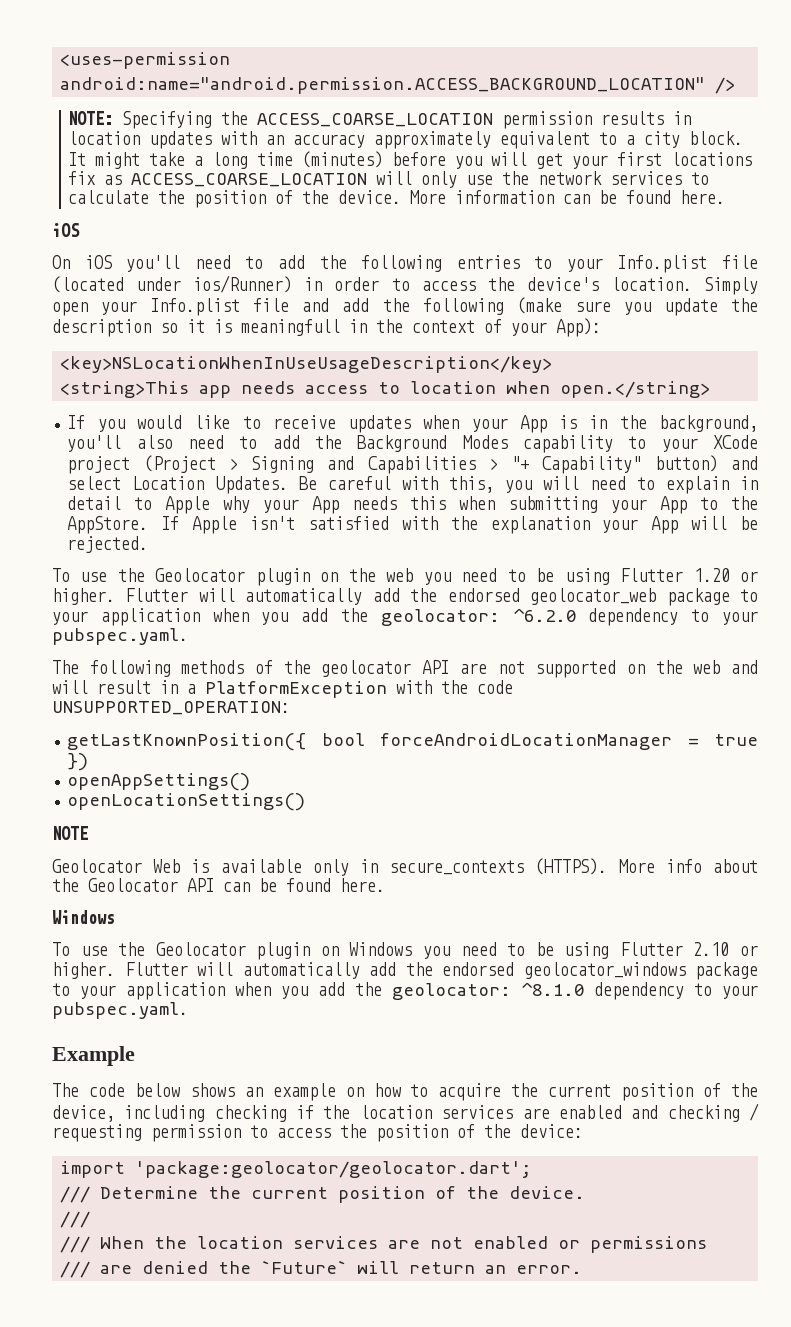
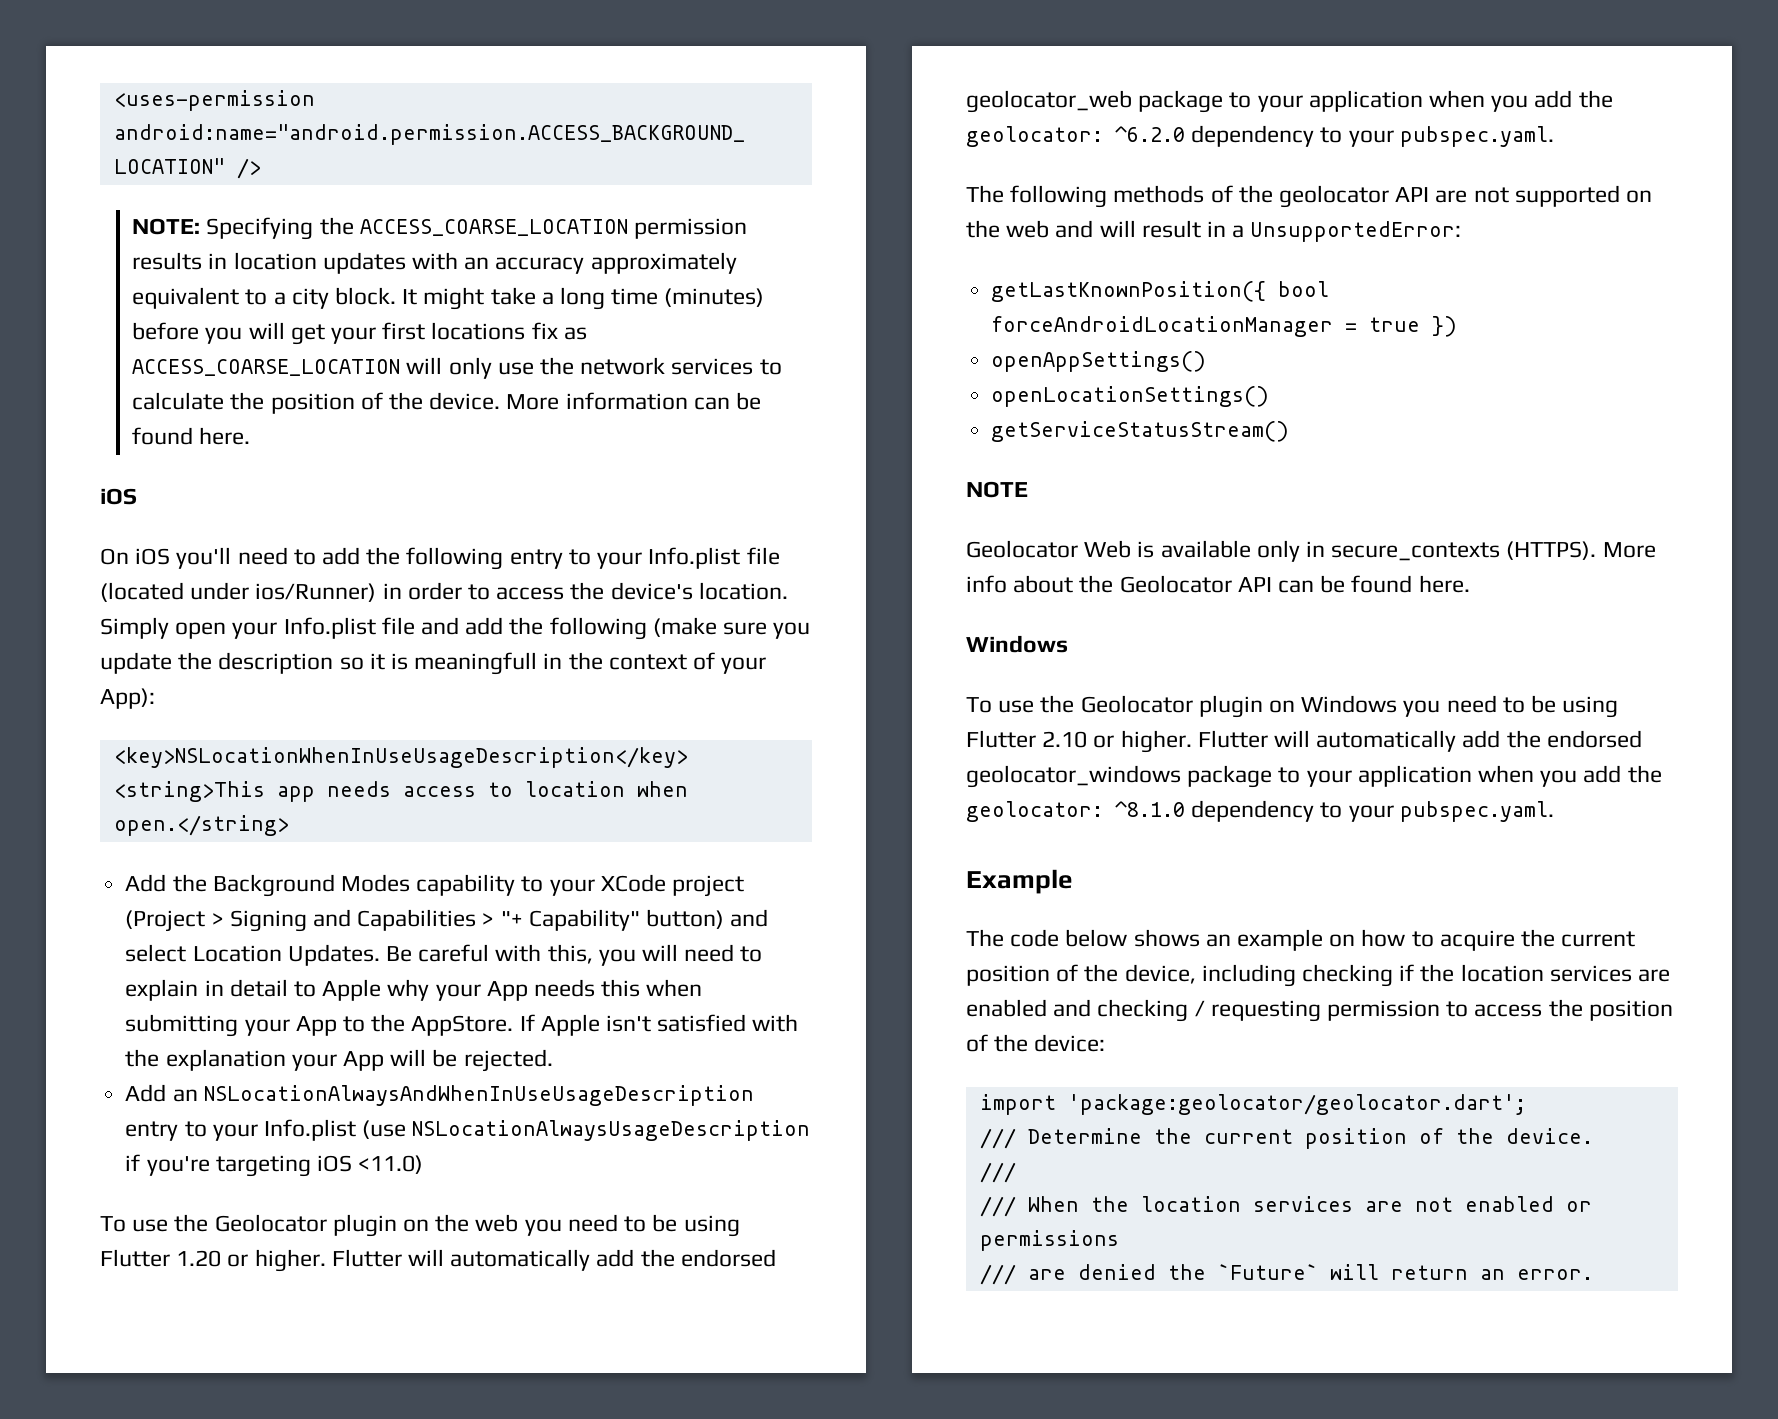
[456,255,520,269] entries -> [509,549,563,569] entry
[67,415,758,433] [67,435,300,452] If you would like to receive updates when your App is in the background, you'll also need to add -> [125,874,167,892] Add
(149, 544) none -> [125,1084,754,1106] [125,1119,811,1141] [125,1154,424,1177] // Add an NSLocationAlwaysAndWhenInUseUsageDescription entry to your Info.plist (use NSLocationAlwaysUsageDescription if you're targeting iOS <11.0)
[205,680,513,698] [52,701,290,715] PlatformException with the code UNSUPPORTED_OPERATION: -> [1250,221,1462,242] UnsupportedError:
(306, 802) none -> [991,421,1290,442] // getServiceStatusStream()

